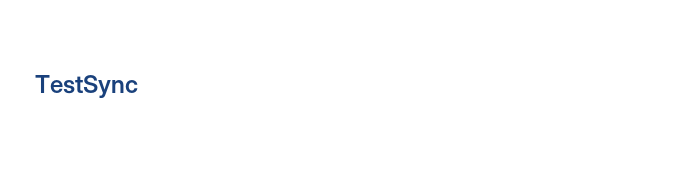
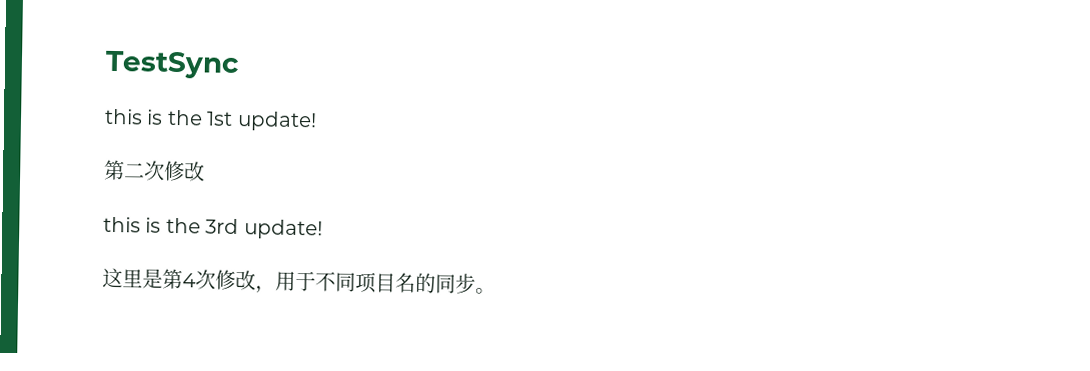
(138, 86) none -> [104,108,317,132] [104,159,205,182] [103,216,323,240] [102,267,496,295] // this is the 1st update! // 第二次修改 // this is the 3rd update! // 这里是第4次修改，用于不同项目名的同步。

